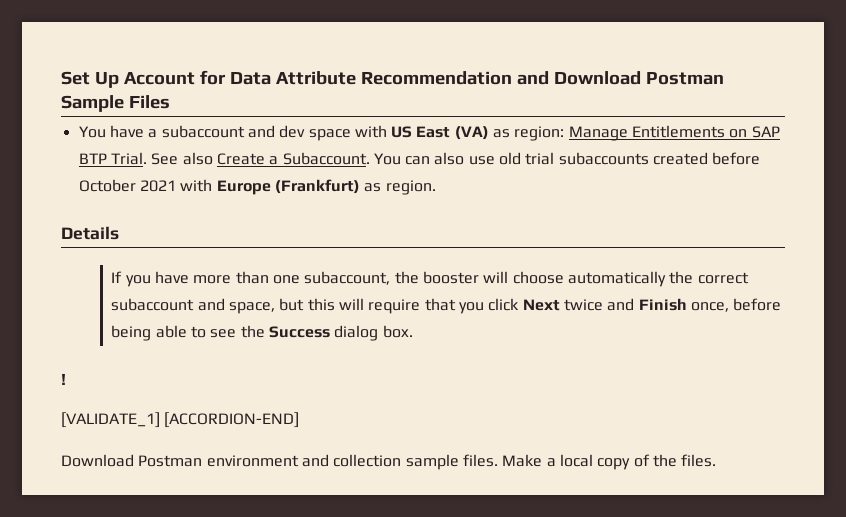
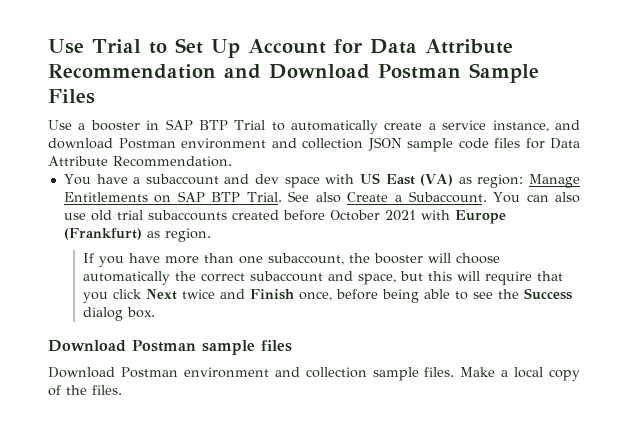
(61, 78) none -> [48,39,167,54] Use Trial to
(170, 102) none -> [48,119,581,134] [48,137,580,152] [48,156,232,167] // Use a booster in SAP BTP Trial to automatically create a service instance, and download Postman environment and collection JSON sample code files for Data Attribute Recommendation.
[61,226,119,240] // Details -> (211, 235) none
[61,373,66,385] [61,412,300,428] ! // [VALIDATE_1] [ACCORDION-END] -> [48,340,292,355] Download Postman sample files

